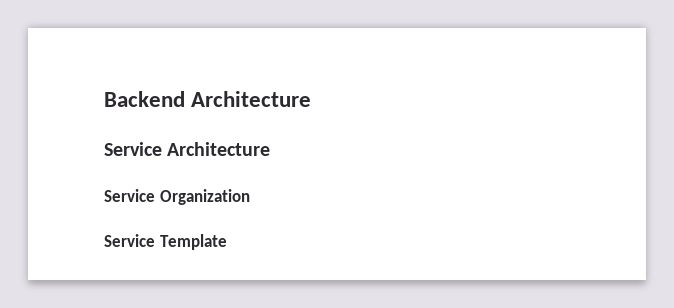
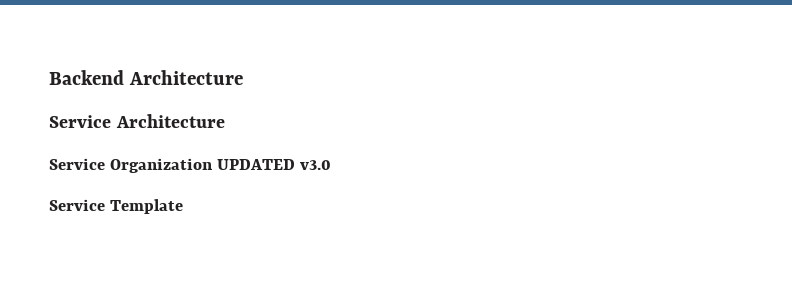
(250, 197) none -> [217,159,332,170] UPDATED v3.0

